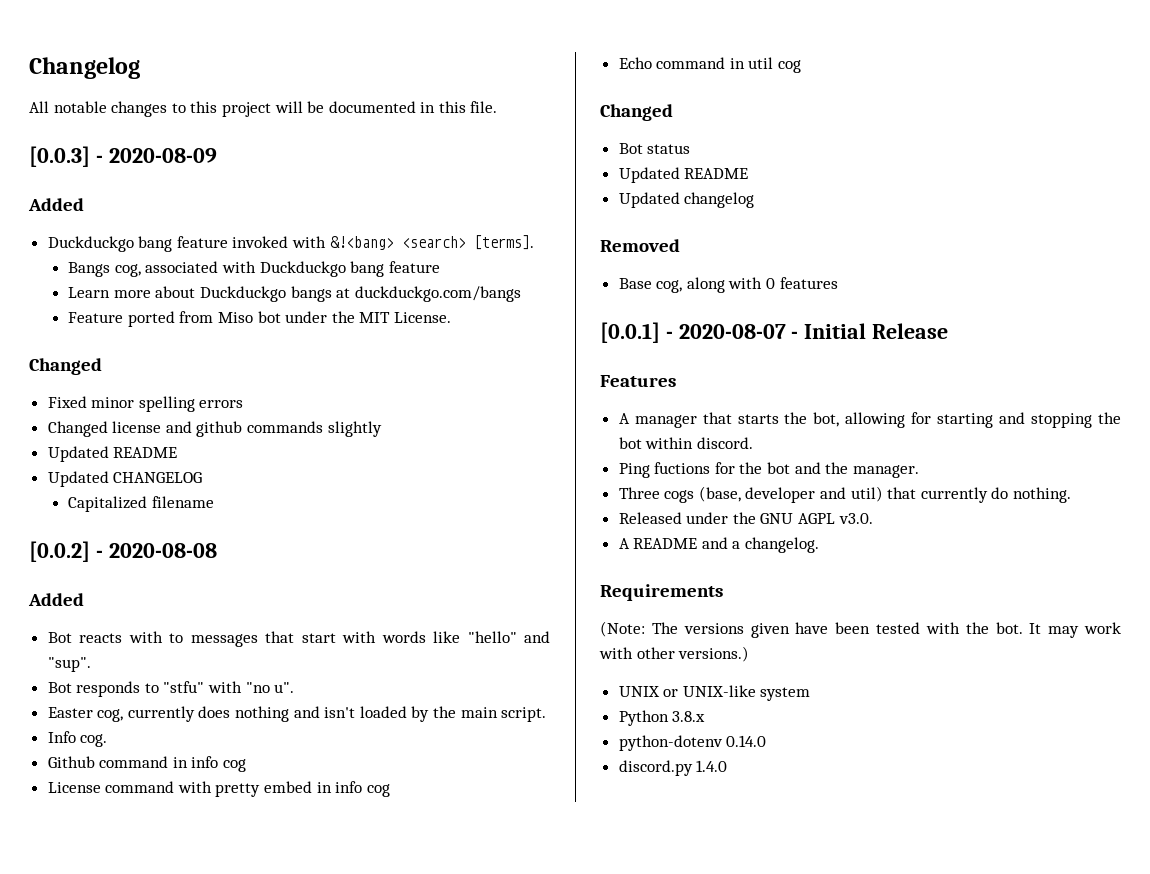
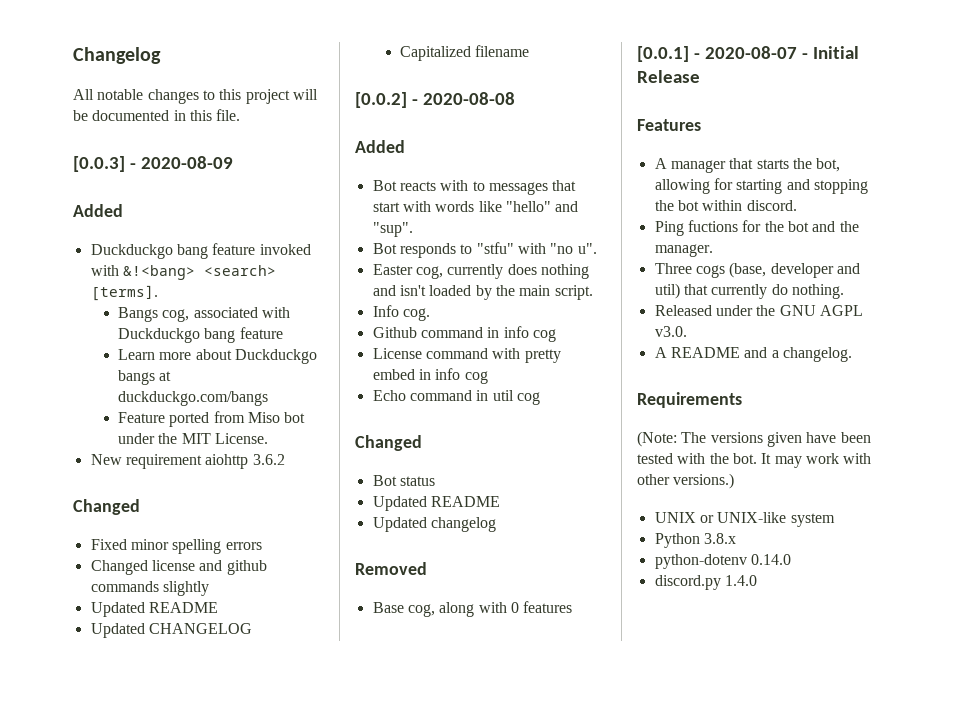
(451, 317) none -> [90,454,285,469] // New requirement aiohttp 3.6.2

